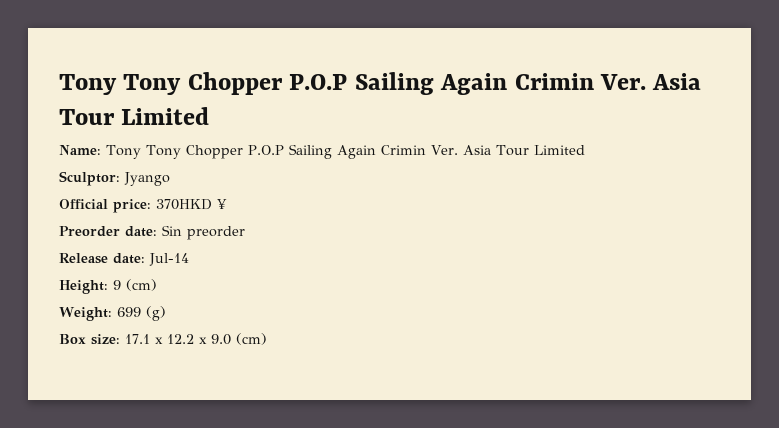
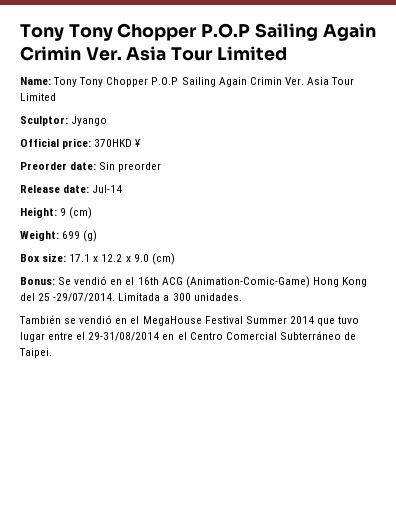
(267, 339) none -> [20,276,367,288] [20,293,242,302] [19,315,360,326] [20,331,356,342] [19,348,52,358] // Bonus: Se vendió en el 16th ACG (Animation-Comic-Game) Hong Kong del 25 -29/07/2014. Limitada a 300 unidades. // También se vendió en el MegaHouse Festival Summer 2014 que tuvo lugar entre el 29-31/08/2014 en el Centro Comercial Subterráneo de Taipei.

